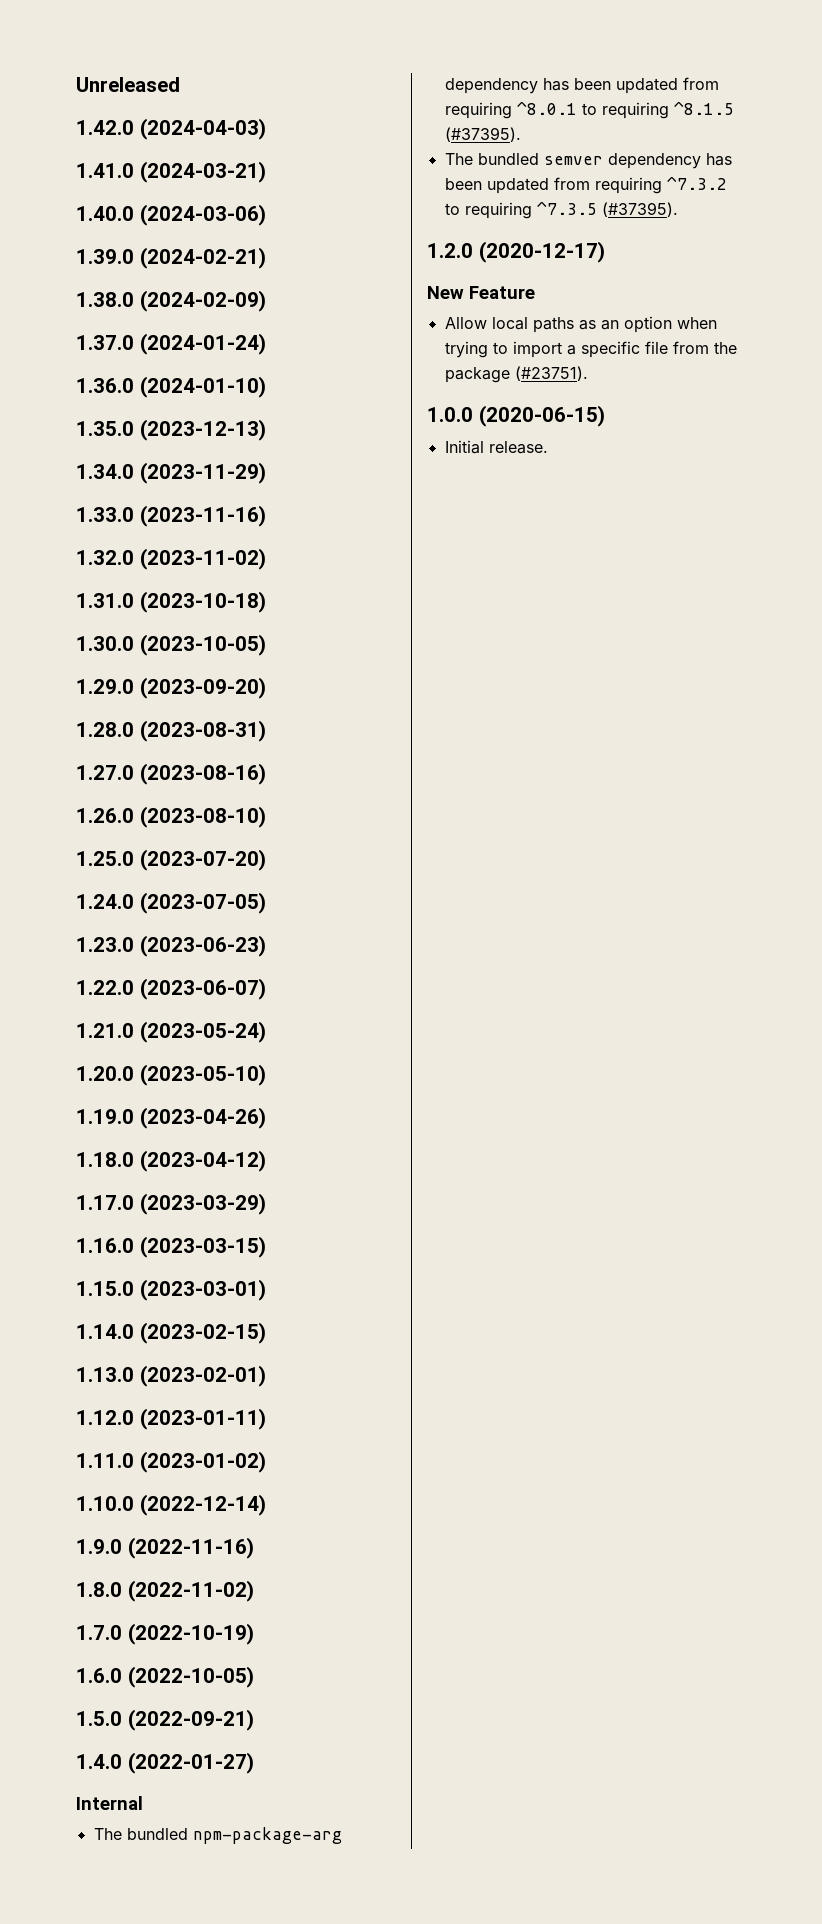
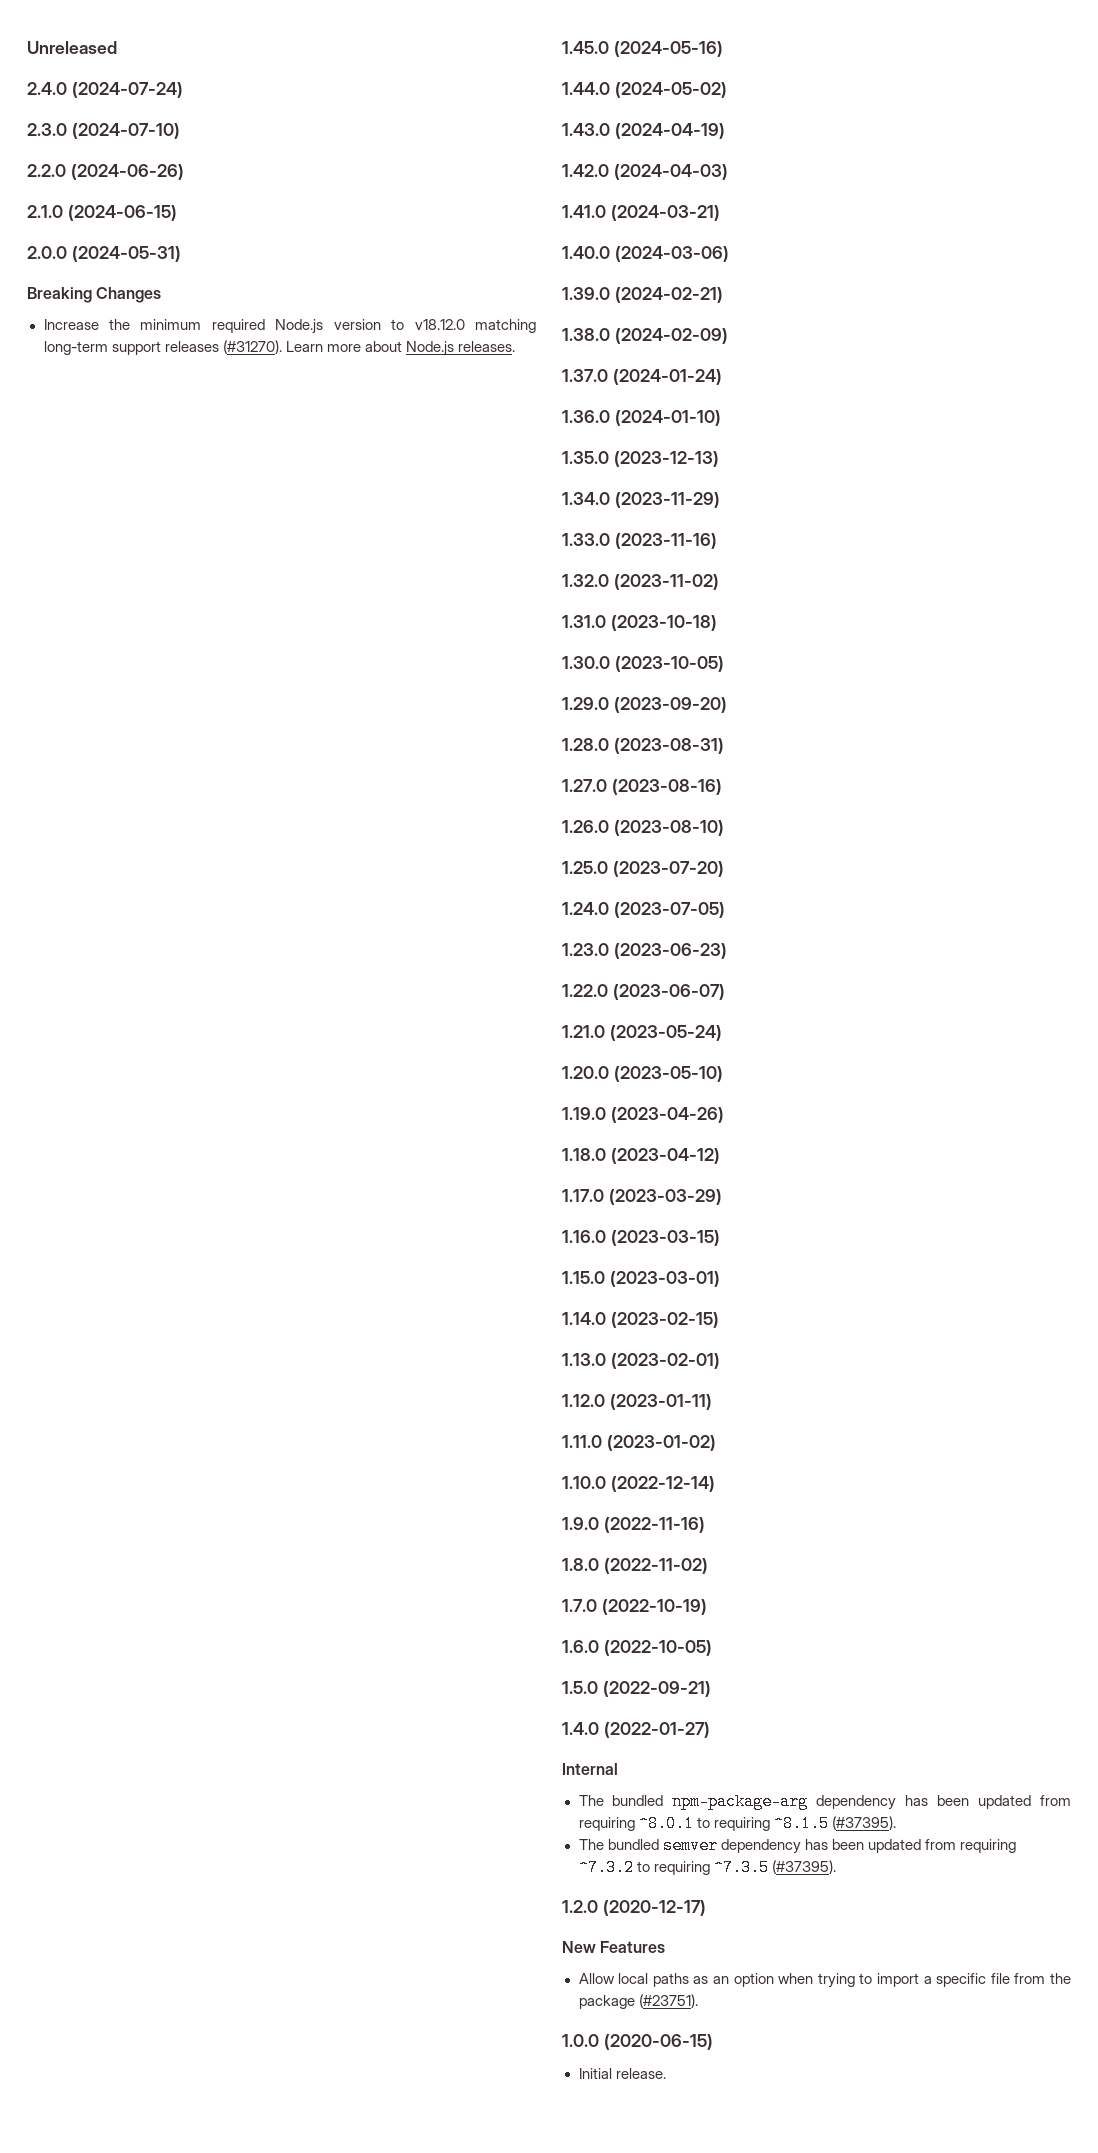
(180, 84) none -> [27,82,183,98] [27,123,180,139] [27,164,184,180] [27,205,177,221] [27,246,181,262] [27,287,162,303] [43,319,536,334] [43,340,515,356] [562,41,723,57] [562,82,727,98] [562,123,725,139] // 2.4.0 (2024-07-24) // 2.3.0 (2024-07-10) // 2.2.0 (2024-06-26) // 2.1.0 (2024-06-15) // 2.0.0 (2024-05-31) // Breaking Changes // Increase the minimum required Node.js version to v18.12.0 matching long-term support releases (#31270). Learn more about Node.js releases. // 1.45.0 (2024-05-16) // 1.44.0 (2024-05-02) // 1.43.0 (2024-04-19)
[469,286,535,299] Feature -> [600,1941,666,1953] Features

